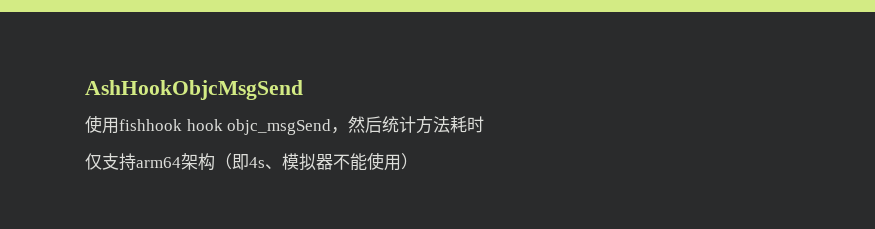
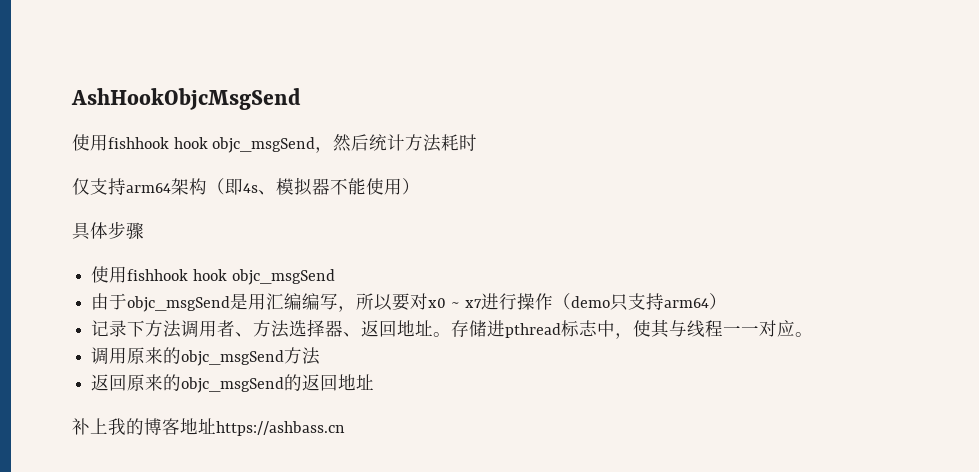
(418, 161) none -> [72,221,144,240] [91,266,335,285] [91,293,727,312] [91,319,814,339] [91,347,321,366] [91,374,375,393] [72,418,345,436] // 具体步骤 // 使用fishhook hook objc_msgSend // 由于objc_msgSend是用汇编编写，所以要对x0 ~ x7进行操作（demo只支持arm64） // 记录下方法调用者、方法选择器、返回地址。存储进pthread标志中，使其与线程一一对应。 // 调用原来的objc_msgSend方法 // 返回原来的objc_msgSend的返回地址 // 补上我的博客地址https://ashbass.cn

